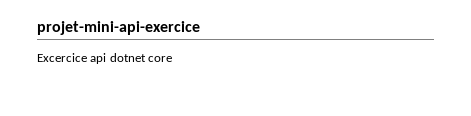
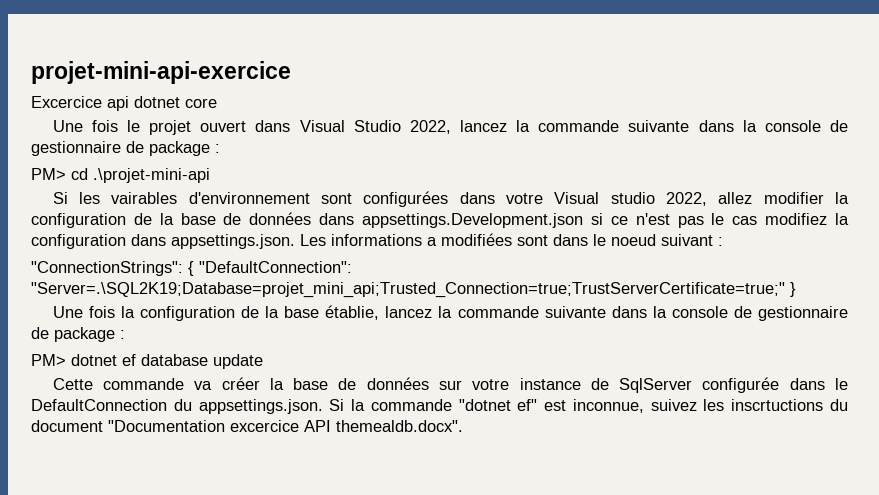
(173, 59) none -> [52,120,848,135] [31,141,220,156] [31,168,210,183] [52,191,850,207] [31,212,850,228] [31,233,723,249] [31,261,352,276] [31,282,796,298] [52,305,848,321] [31,327,125,342] [31,354,263,369] [52,377,849,393] [31,399,848,414] [31,420,463,432] // Une fois le projet ouvert dans Visual Studio 2022, lancez la commande suivante dans la console de gestionnaire de package : // PM> cd .\projet-mini-api // Si les vairables d'environnement sont configurées dans votre Visual studio 2022, allez modifier la configuration de la base de données dans appsettings.Development.json si ce n'est pas le cas modifiez la configuration dans appsettings.json. Les informations a modifiées sont dans le noeud suivant : // "ConnectionStrings": { "DefaultConnection": "Server=.\SQL2K19;Database=projet_mini_api;Trusted_Connection=true;TrustServerCertificate=true;" } // Une fois la configuration de la base établie, lancez la commande suivante dans la console de gestionnaire de package : // PM> dotnet ef database update // Cette commande va créer la base de données sur votre instance de SqlServer configurée dans le DefaultConnection du appsettings.json. Si la commande "dotnet ef" est inconnue, suivez les inscrtuctions du document "Documentation excercice API themealdb.docx".

